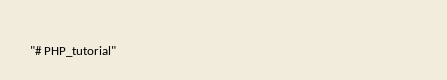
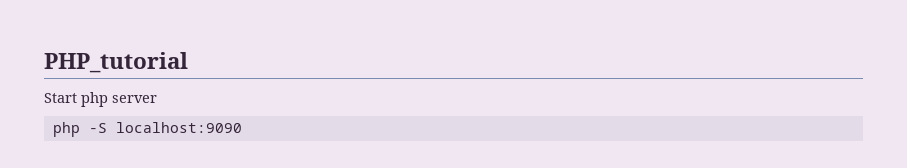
[30,46,117,57] "# PHP_tutorial" -> [44,52,188,73] [44,92,157,107] [52,122,242,137] PHP_tutorial // Start php server // php -S localhost:9090

